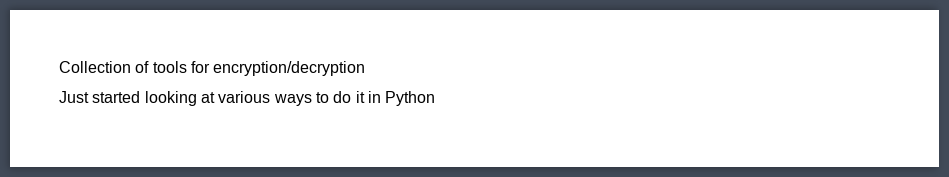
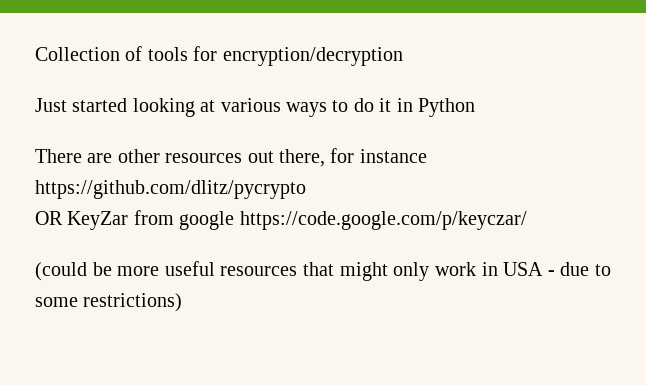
(436, 98) none -> [35,148,427,167] [35,180,306,199] [35,210,527,230] [35,261,611,281] [35,293,183,312] // There are other resources out there, for instance https://github.com/dlitz/pycrypto // OR KeyZar from google https://code.google.com/p/keyczar/ // (could be more useful resources that might only work in USA - due to some restrictions)

